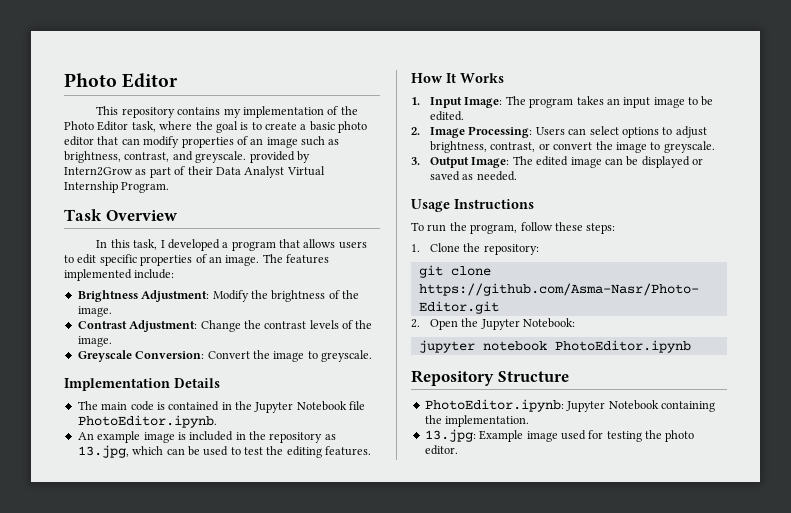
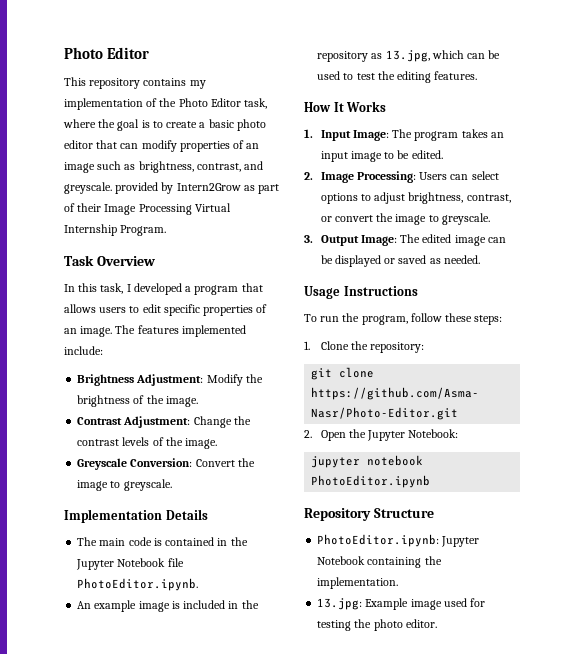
[215,166,285,178] Data Analyst -> [104,204,192,215] Image Processing

